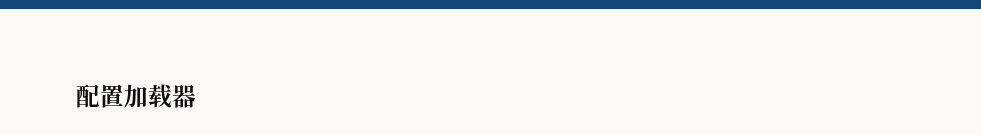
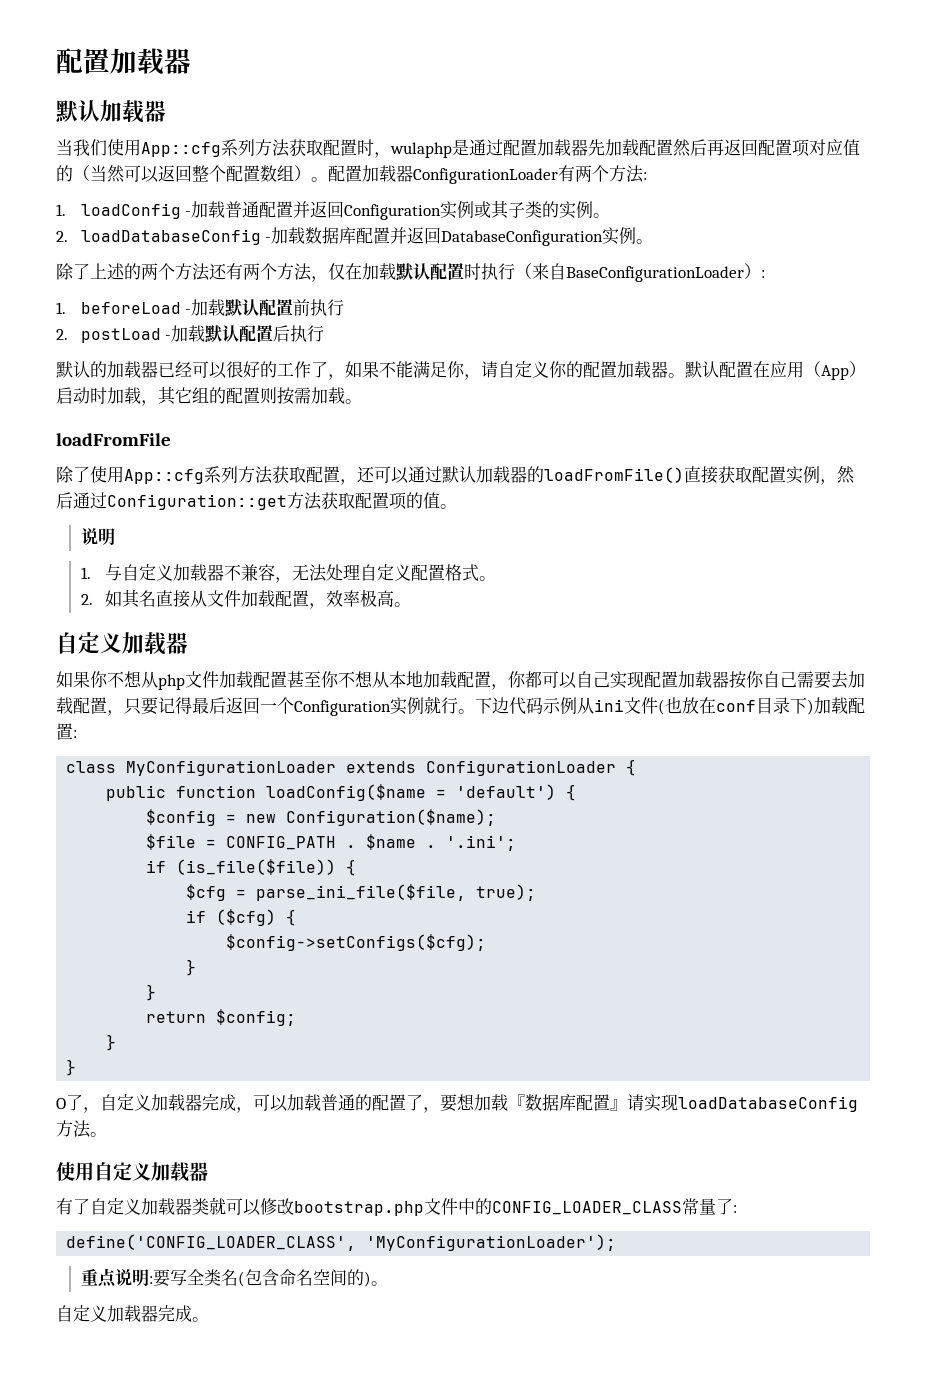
[76,84,196,109] 配置加载器 -> [56,48,191,75] [56,100,166,123] [56,139,860,158] [56,165,647,184] [56,200,611,220] [56,227,654,246] [56,263,765,282] [56,299,345,317] [56,325,325,343] [56,361,866,380] [56,386,362,406] [56,433,171,446] [56,466,855,485] [56,492,457,510] [80,528,115,545] [80,564,497,583] [80,589,412,609] [56,632,188,655] [56,671,865,690] [56,696,865,716] [56,723,77,740] [66,759,637,776] [106,784,577,801] [146,809,497,826] [146,834,517,851] [146,859,357,876] [186,884,537,901] [186,909,297,926] [226,934,487,951] [186,959,197,976] [146,984,157,1001] [146,1009,297,1026] [106,1034,117,1051] [66,1059,77,1076] [56,1094,858,1113] [56,1120,107,1138] [56,1162,208,1182] [56,1197,737,1216] [66,1234,617,1251] [80,1268,388,1288] [56,1305,209,1322] 配置加载器 // 默认加载器 // 当我们使用App::cfg系列方法获取配置时，wulaphp是通过配置加载器先加载配置然后再返回配置项对应值的（当然可以返回整个配置数组）。配置加载器ConfigurationLoader有两个方法: // 1. loadConfig -加载普通配置并返回Configuration实例或其子类的实例。 // 2. loadDatabaseConfig -加载数据库配置并返回DatabaseConfiguration实例。 // 除了上述的两个方法还有两个方法，仅在加载默认配置时执行（来自BaseConfigurationLoader）: // 1. beforeLoad -加载默认配置前执行 // 2. postLoad -加载默认配置后执行 // 默认的加载器已经可以很好的工作了，如果不能满足你，请自定义你的配置加载器。默认配置在应用（App）启动时加载，其它组的配置则按需加载。 // loadFromFile // 除了使用App::cfg系列方法获取配置，还可以通过默认加载器的loadFromFile()直接获取配置实例，然后通过Configuration::get方法获取配置项的值。 // 说明 // 1.与自定义加载器不兼容，无法处理自定义配置格式。 // 2.如其名直接从文件加载配置，效率极高。 // 自定义加载器 // 如果你不想从php文件加载配置甚至你不想从本地加载配置，你都可以自己实现配置加载器按你自己需要去加载配置，只要记得最后返回一个Configuration实例就行。下边代码示例从ini文件(也放在conf目录下)加载配置: // class MyConfigurationLoader extends ConfigurationLoader { // public function loadConfig($name = 'default') { // $config = new Configuration($name); // $file = CONFIG_PATH . $name . '.ini'; // if (is_file($file)) { // $cfg = parse_ini_file($file, true); // if ($cfg) { // $config->setConfigs($cfg); // } // } // return $config; // } // } // O了，自定义加载器完成，可以加载普通的配置了，要想加载『数据库配置』请实现loadDatabaseConfig方法。 // 使用自定义加载器 // 有了自定义加载器类就可以修改bootstrap.php文件中的CONFIG_LOADER_CLASS常量了: // define('CONFIG_LOADER_CLASS', 'MyConfigurationLoader'); // 重点说明:要写全类名(包含命名空间的)。 // 自定义加载器完成。

